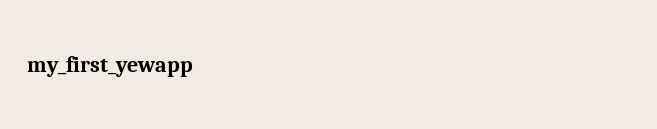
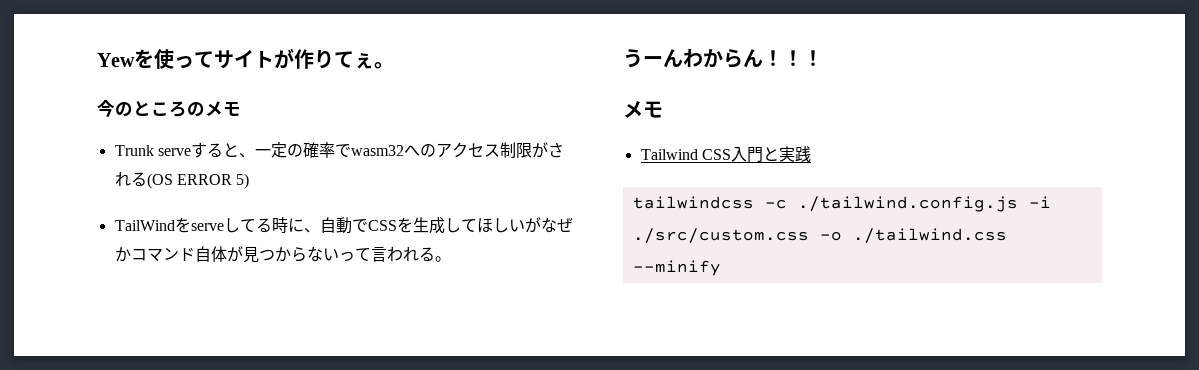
[27,56,193,77] my_first_yewapp -> [97,48,394,69] [97,99,241,117] [114,142,564,158] [114,172,250,189] [114,217,573,234] [114,246,451,263] [623,48,823,68] [623,101,663,118] [640,146,811,163] [632,196,1051,212] [632,228,1007,244] [632,260,721,276] Yewを使ってサイトが作りてぇ。 // 今のところのメモ // Trunk serveすると、一定の確率でwasm32へのアクセス制限がされる(OS ERROR 5) // TailWindをserveしてる時に、自動でCSSを生成してほしいがなぜかコマンド自体が見つからないって言われる。 // うーんわからん！！！ // メモ // Tailwind CSS入門と実践 // tailwindcss -c ./tailwind.config.js -i ./src/custom.css -o ./tailwind.css --minify

